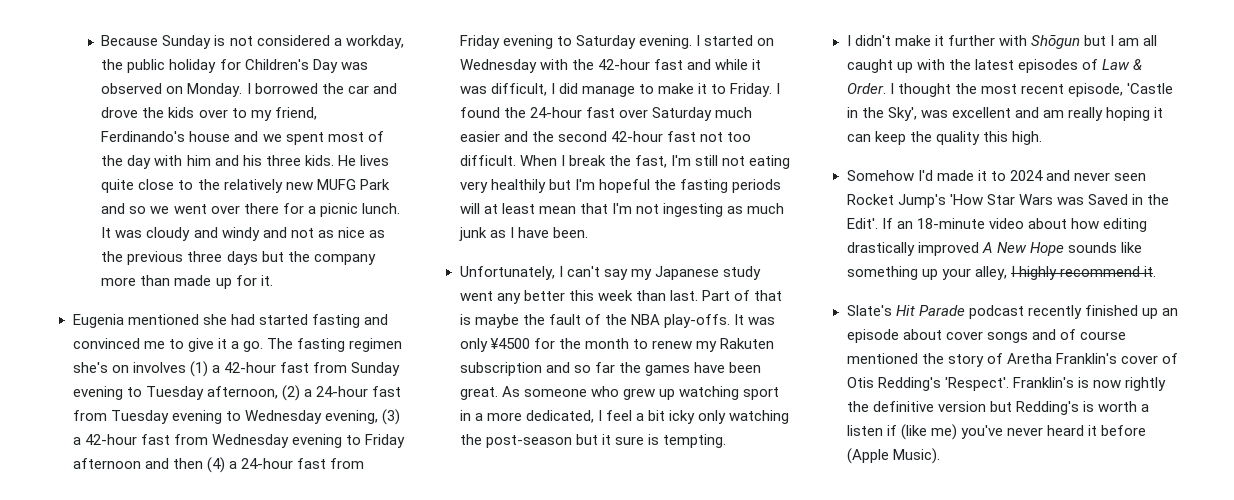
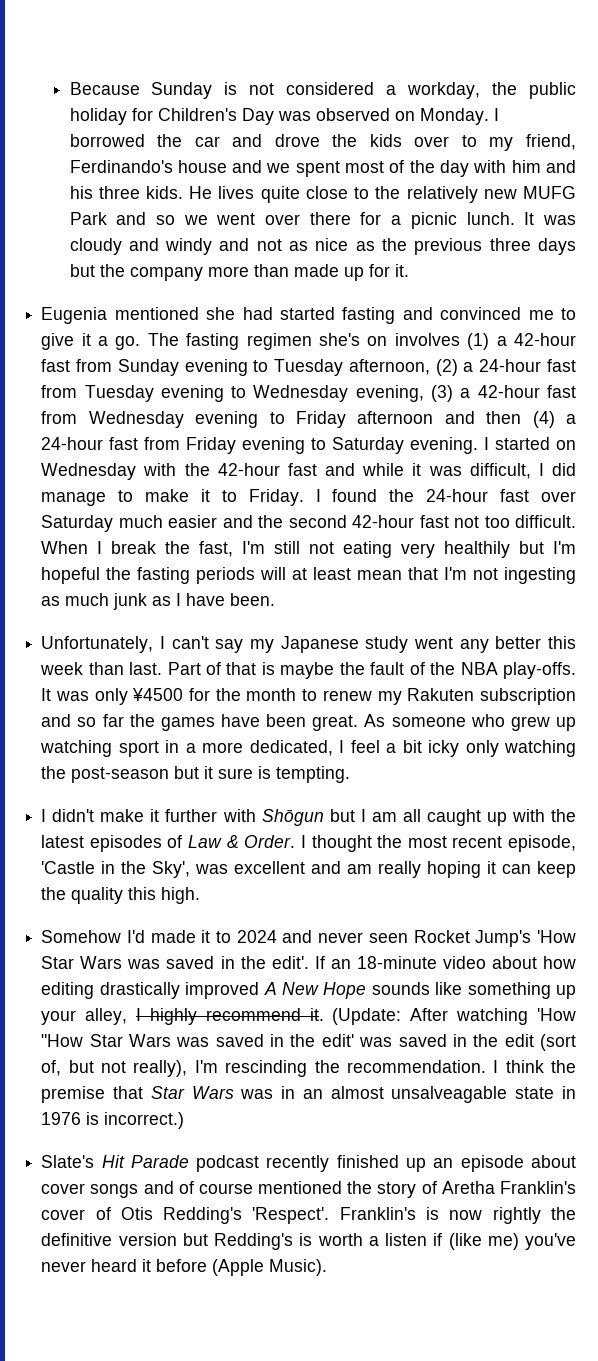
[1087,194,1169,205] [846,218,878,229] Saved in the Edit'. -> [166,956,309,969] saved in the edit'.
(1156, 271) none -> [332,1008,576,1025] [41,1034,577,1051] [41,1060,576,1077] [41,1086,576,1103] [41,1112,185,1129] (Update: After watching 'How "How Star Wars was saved in the edit' was saved in the edit (sort of, but not really), I'm rescinding the recommendation. I think the premise that Star Wars was in an almost unsalveagable state in 1976 is incorrect.)

